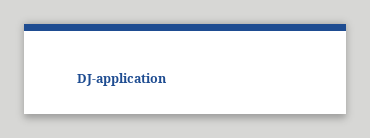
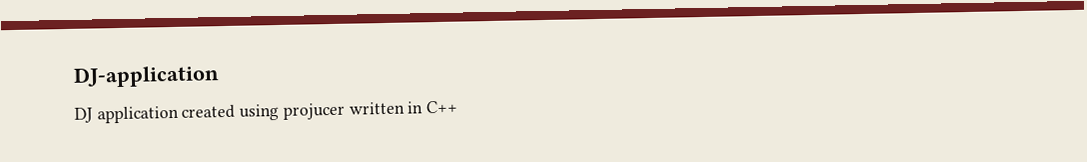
(167, 79) none -> [74,100,459,124] // DJ application created using projucer written in C++

